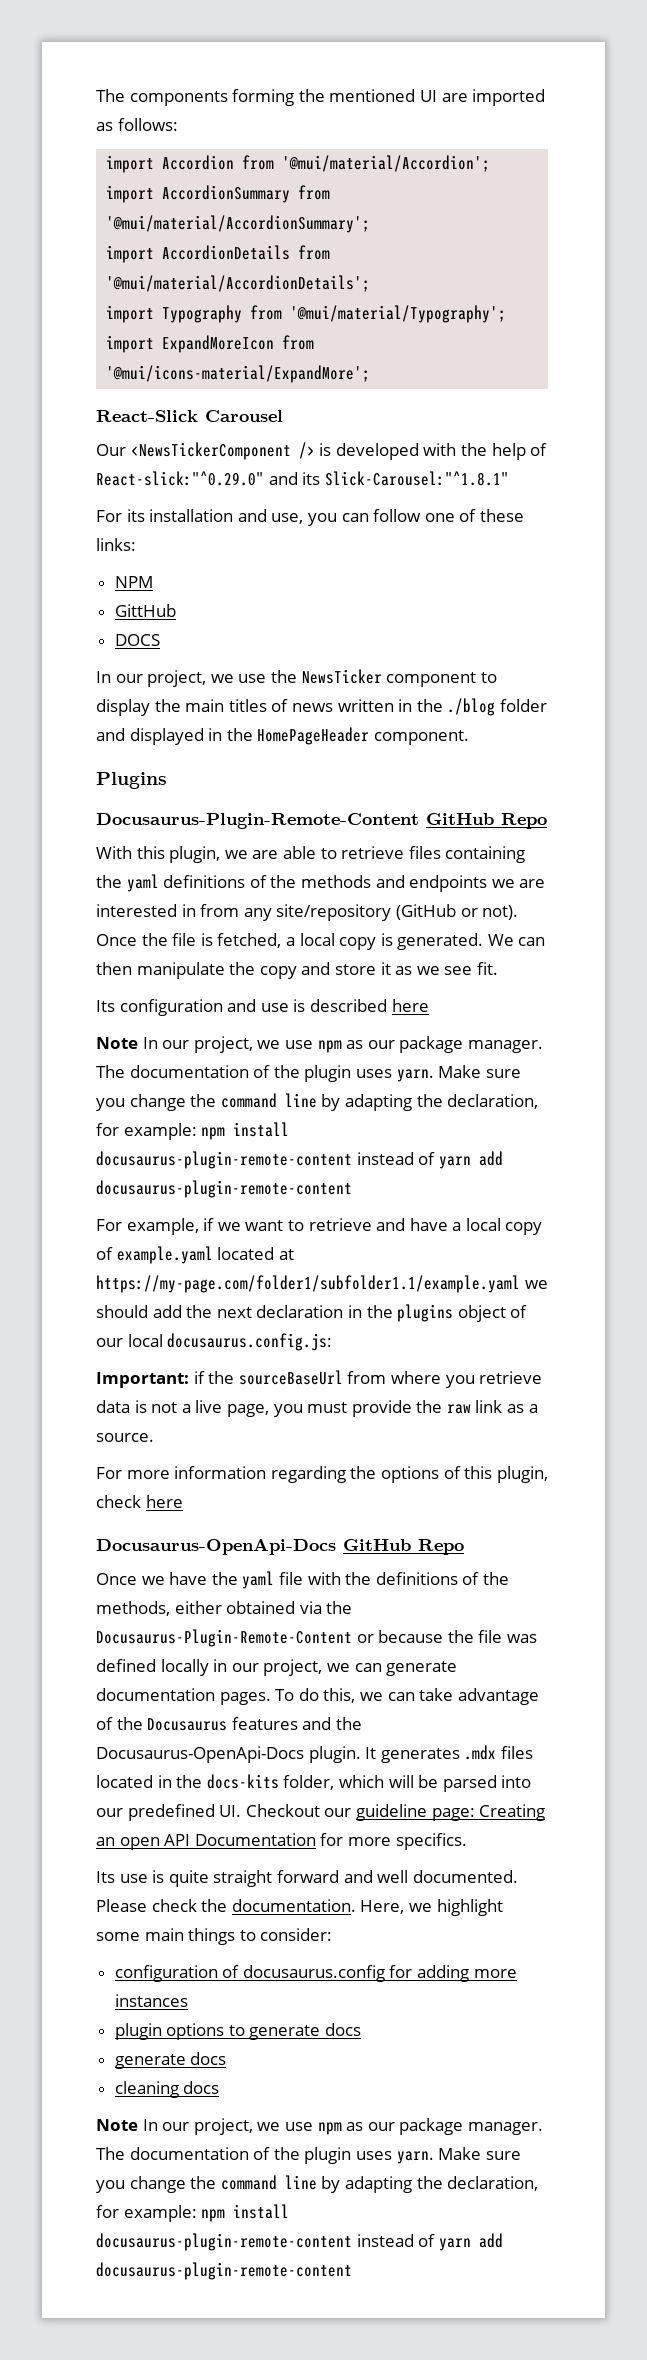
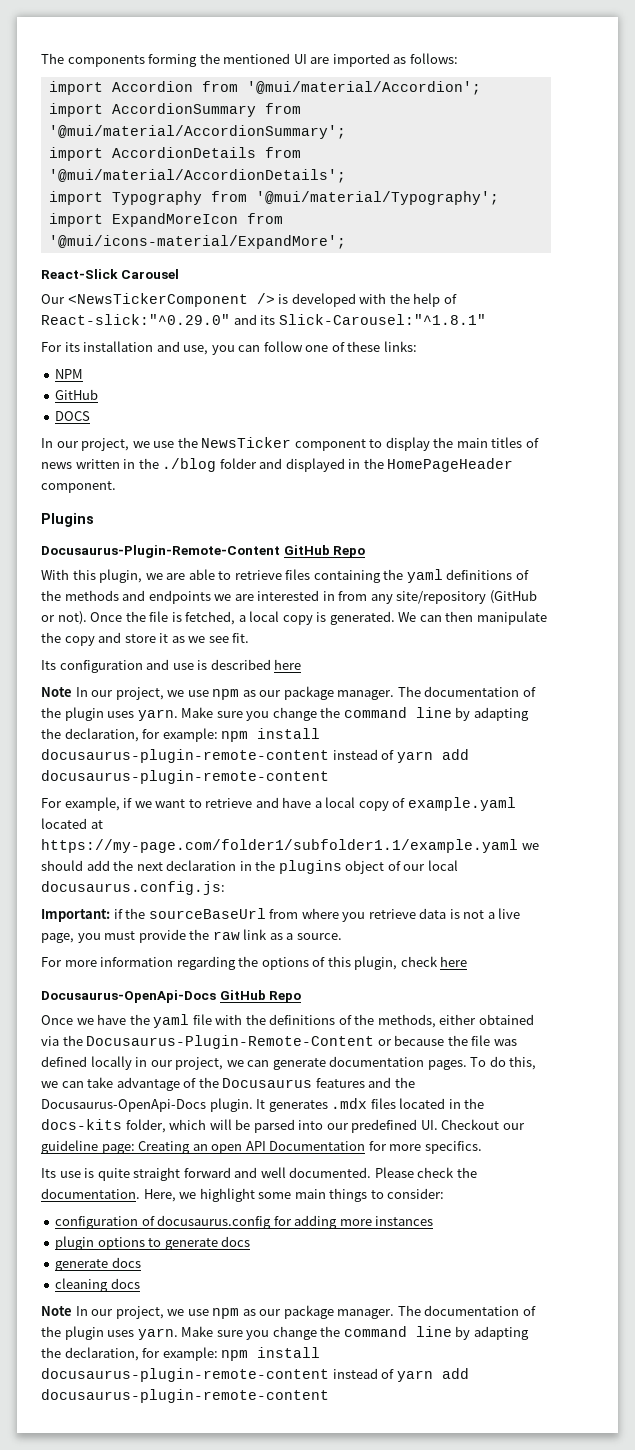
[114,604,176,617] GittHub -> [55,389,99,400] GitHub

